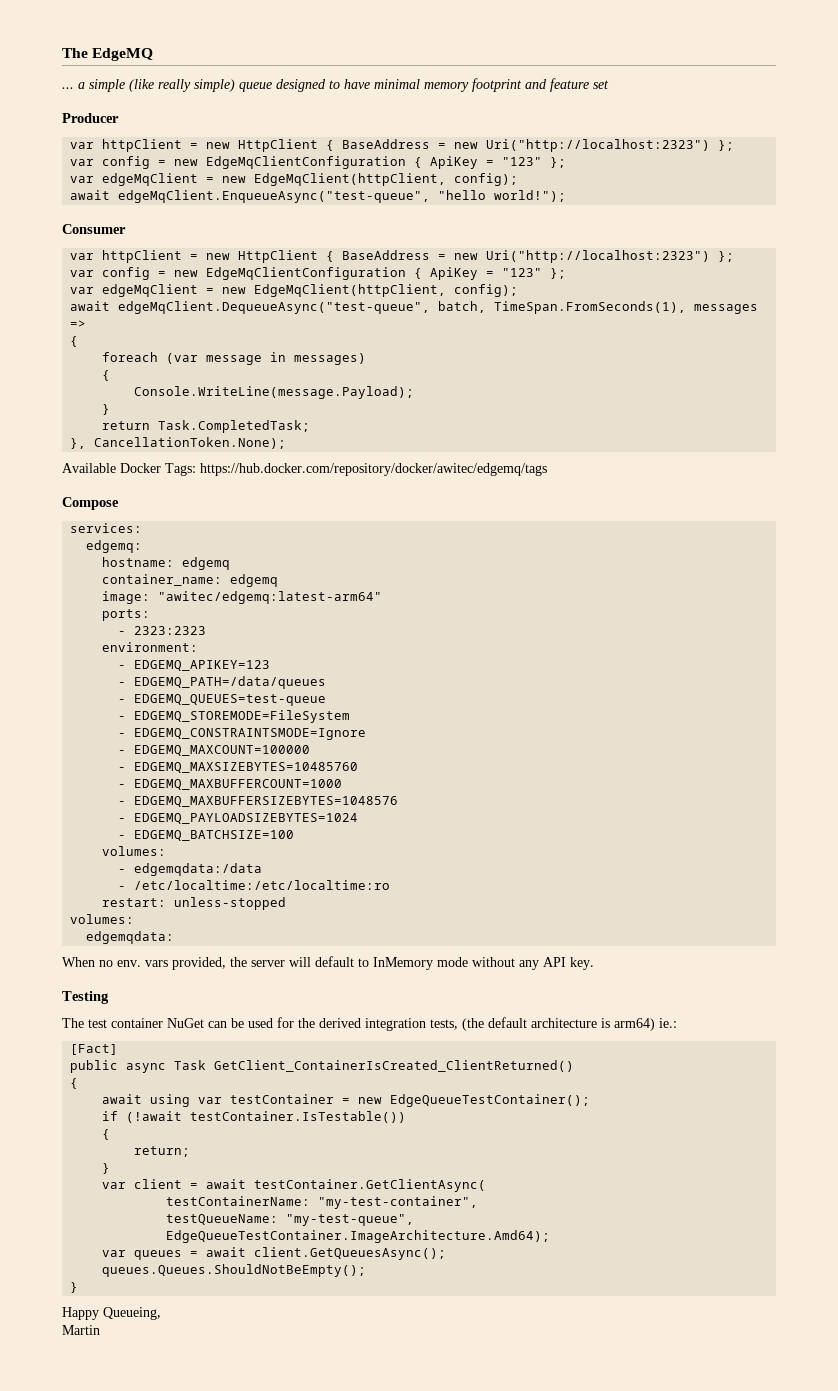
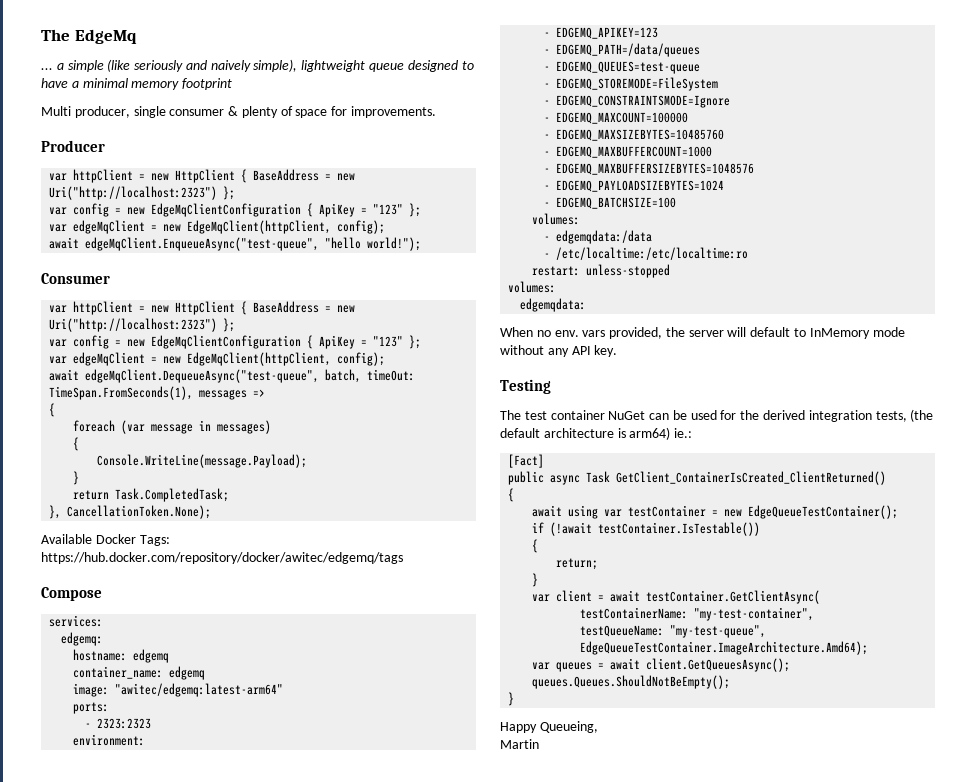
[62,48,154,61] The EdgeMQ -> [41,29,137,44] The EdgeMq
[158,79,235,92] really simple) -> [134,59,366,72] seriously and naively simple), lightweight
(370, 84) none -> [71,81,79,88] a
[525,78,609,92] and feature set -> [41,106,437,118] // Multi producer, single consumer & plenty of space for improvements.
(487, 307) none -> [367,369,416,381] timeOut:

